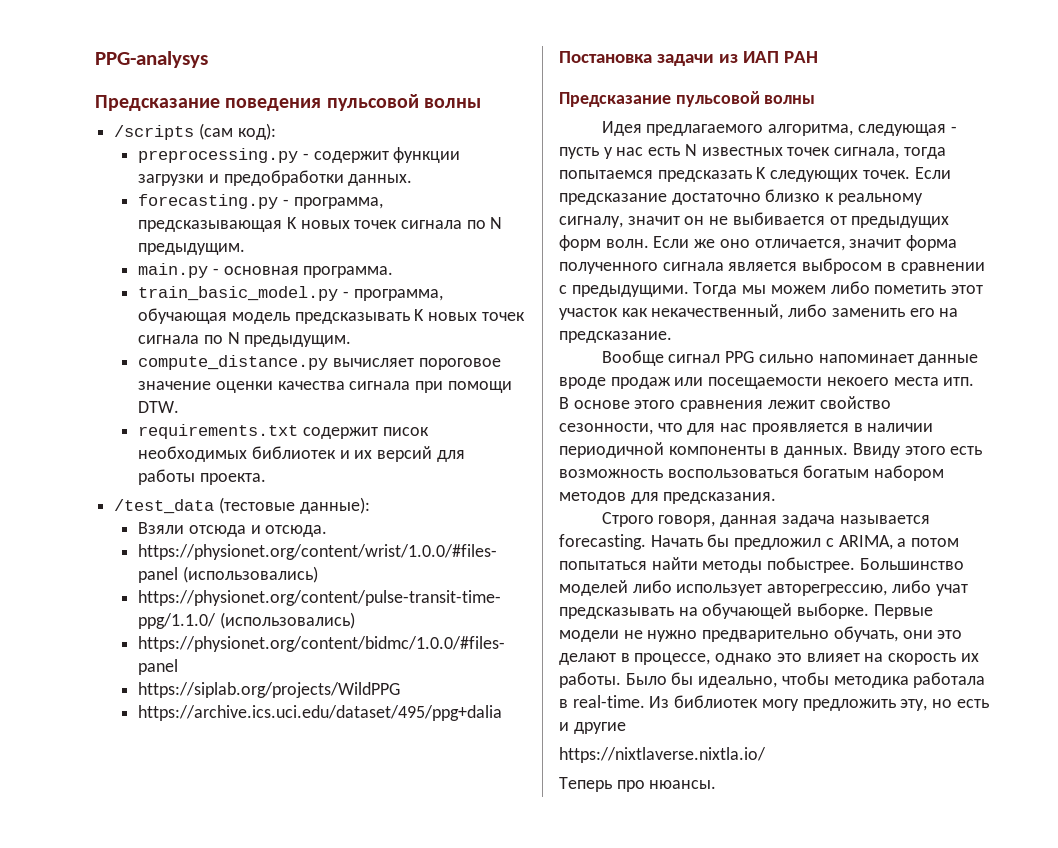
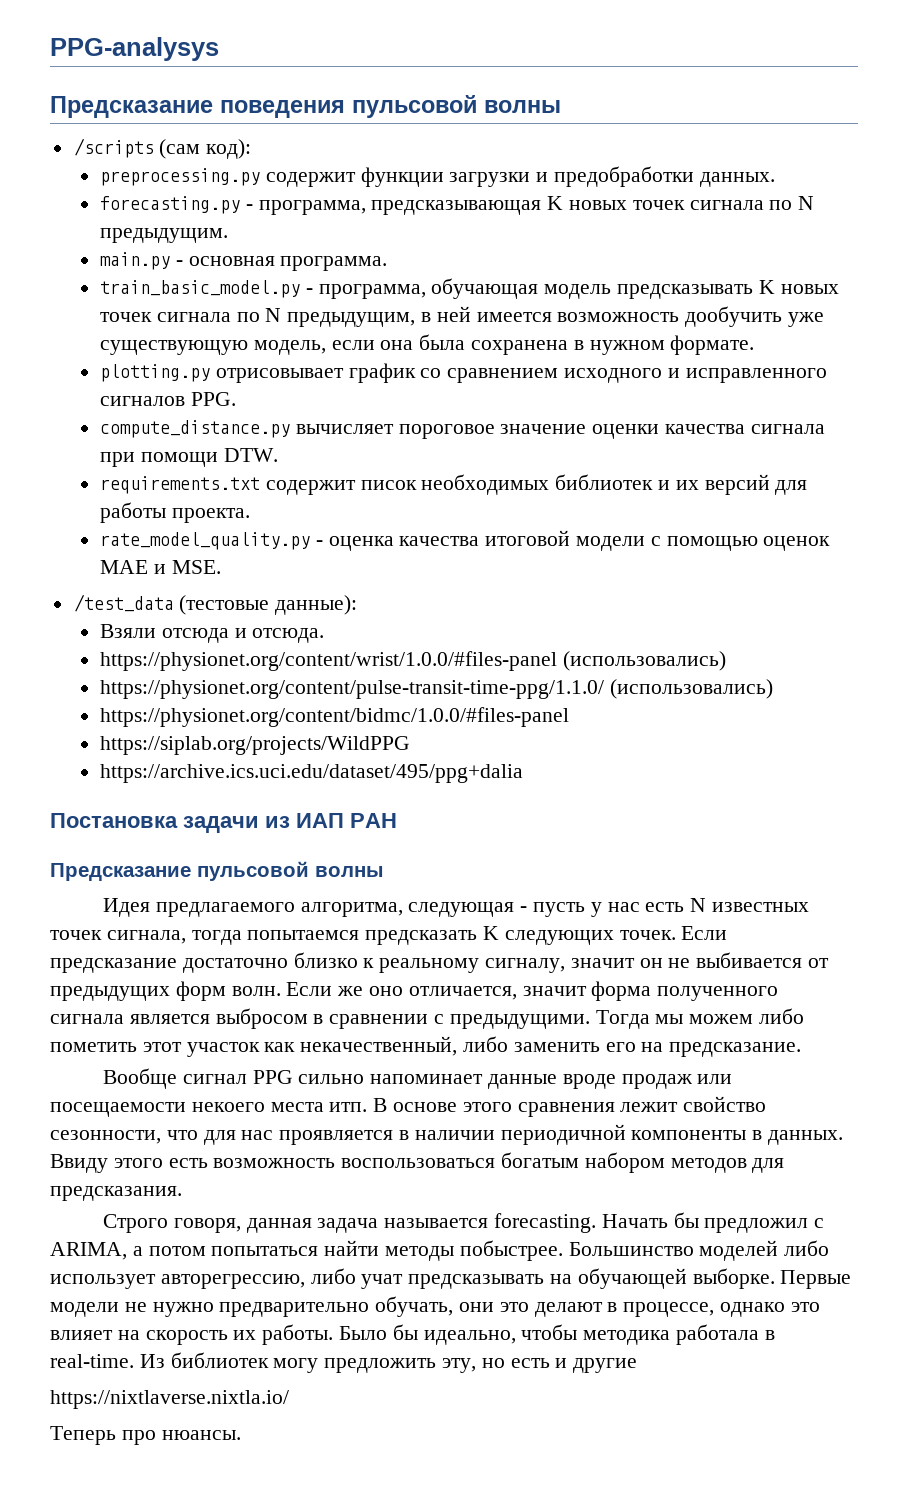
[302,153,309,160] - -> (260, 177) none
[244,335,352,347] предыдущим. -> [287,306,824,327] [99,334,755,355] [99,363,827,383] [99,392,236,406] предыдущим, в ней имеется возможность дообучить уже существующую модель, если она была сохранена в нужном формате. // plotting.py отрисовывает график со сравнением исходного и исправленного сигналов PPG.
(266, 479) none -> [99,530,831,551] [99,560,221,574] // rate_model_quality.py - оценка качества итоговой модели с помощью оценок MAE и MSE.

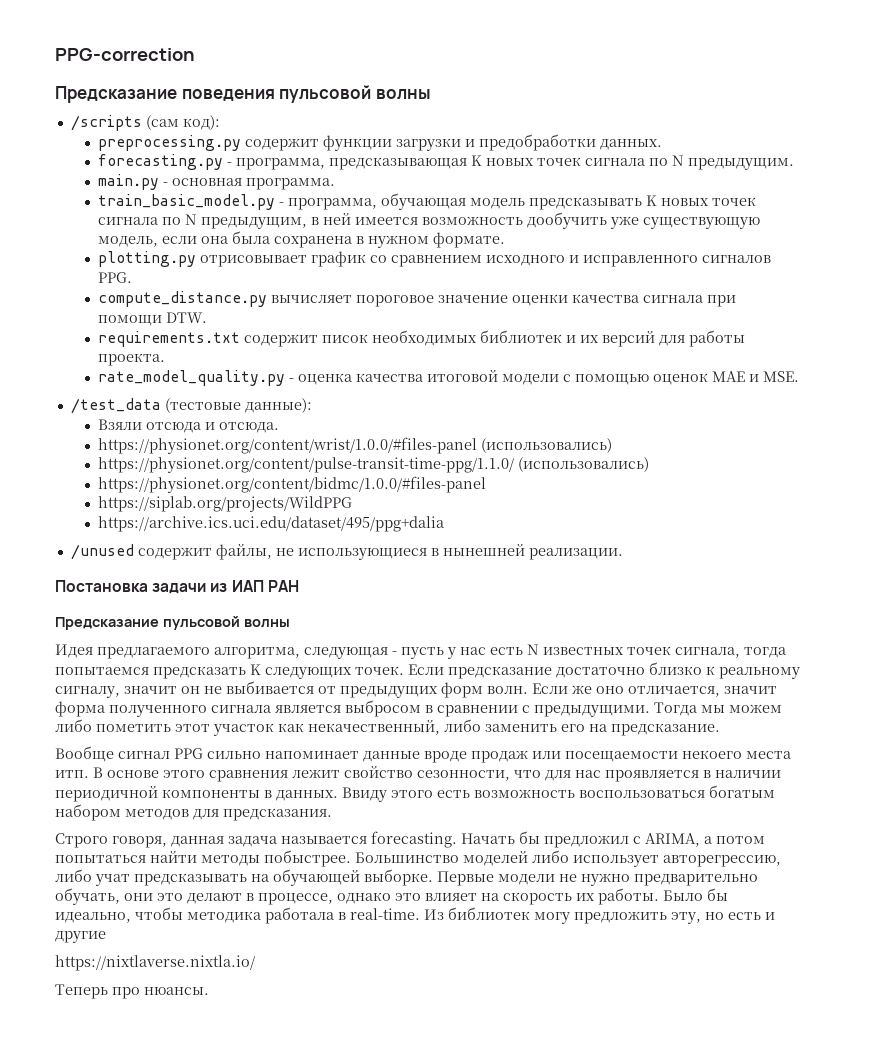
[50,37,219,61] PPG-analysys -> [55,48,195,61] PPG-correction
(523, 773) none -> [70,544,623,560] // /unused содержит файлы, не использующиеся в нынешней реализации.

